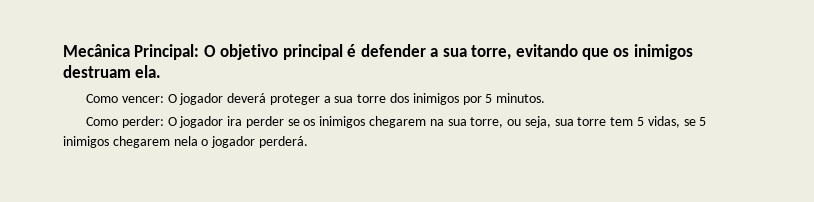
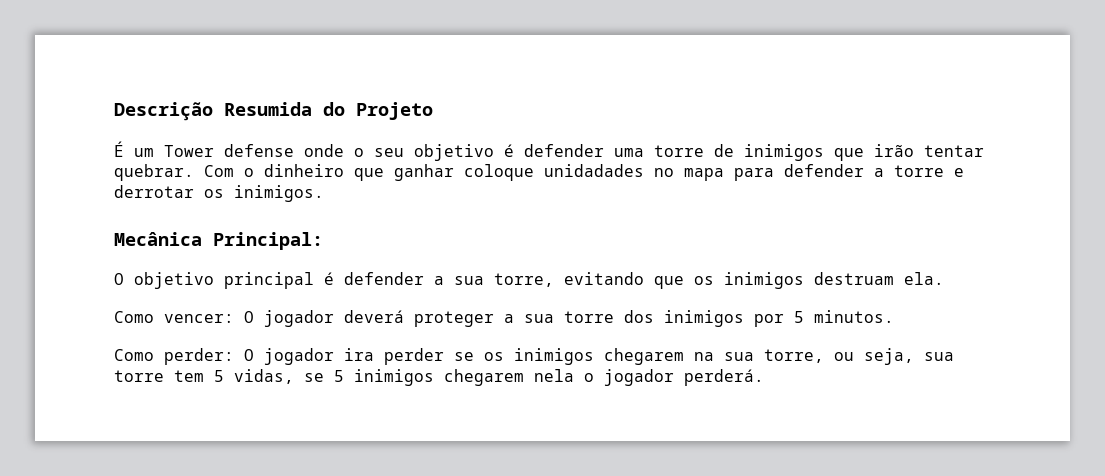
(63, 50) none -> [114,102,433,121] [114,141,984,161] [114,164,964,181] [114,185,324,202] Descrição Resumida do Projeto // É um Tower defense onde o seu objetivo é defender uma torre de inimigos que irão tentar quebrar. Com o dinheiro que ganhar coloque unidadades no mapa para defender a torre e derrotar os inimigos. //
(200, 52) none -> (323, 241) //

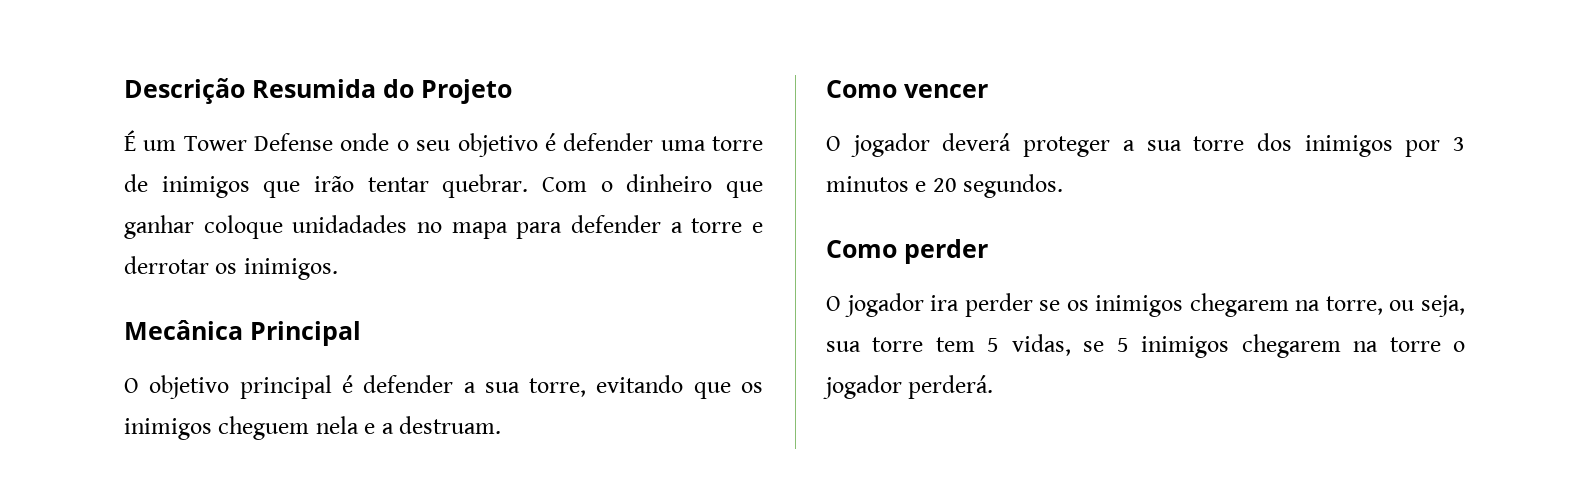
[224,144,294,157] defense -> [254,133,334,151] Defense
[213,232,323,250] Principal: -> [250,321,361,346] Principal
[814,272,944,285] [114,311,234,323] destruam ela. // Como vencer: -> [218,416,502,440] [826,80,988,98] cheguem nela e a destruam. // Como vencer //
[794,310,894,323] [114,348,234,365] 5 minutos. // Como perder: -> [1453,137,1465,151] [826,174,1064,198] [826,239,988,264] 3 minutos e 20 segundos. // Como perder //
[724,352,754,361] sua -> (1321, 305) none
[534,369,574,382] nela -> [1353,337,1441,352] na torre

